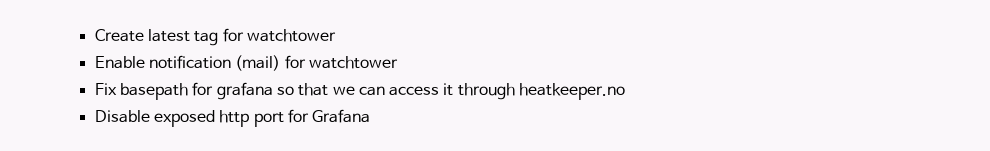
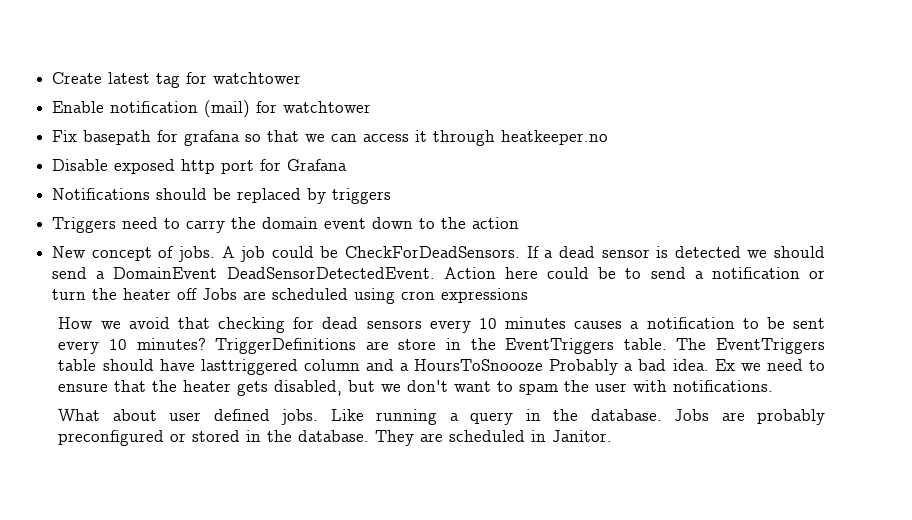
(371, 116) none -> [52,188,392,204] [52,217,520,233] [52,246,826,262] [52,267,826,279] [52,288,529,304] [58,317,826,333] [58,338,825,354] [58,359,825,375] [58,380,774,396] [58,409,825,425] [58,430,613,446] // Notifications should be replaced by triggers // Triggers need to carry the domain event down to the action // New concept of jobs. A job could be CheckForDeadSensors. If a dead sensor is detected we should send a DomainEvent DeadSensorDetectedEvent. Action here could be to send a notification or turn the heater off Jobs are scheduled using cron expressions // How we avoid that checking for dead sensors every 10 minutes causes a notification to be sent every 10 minutes? TriggerDefinitions are store in the EventTriggers table. The EventTriggers table should have lasttriggered column and a HoursToSnoooze Probably a bad idea. Ex we need to ensure that the heater gets disabled, but we don't want to spam the user with notifications. // What about user defined jobs. Like running a query in the database. Jobs are probably preconfigured or stored in the database. They are scheduled in Janitor.

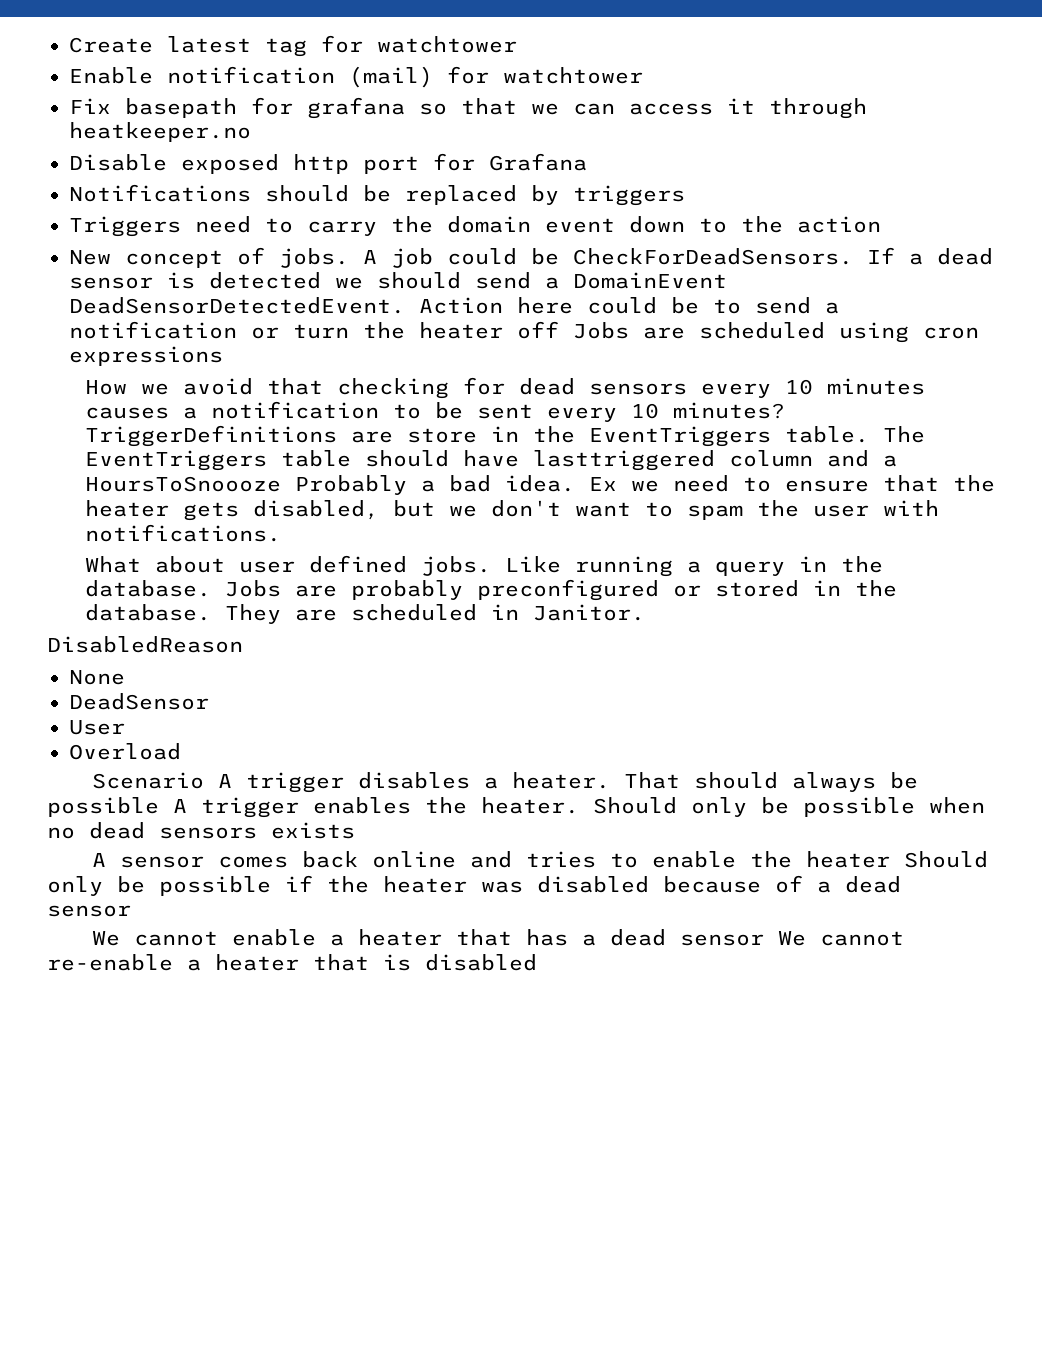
(613, 436) none -> [47,636,243,653] [69,670,125,685] [69,693,209,710] [69,720,125,735] [69,743,181,760] [91,772,918,793] [47,797,985,818] [47,822,355,839] [91,851,988,868] [47,875,901,896] [47,905,131,917] [91,929,904,946] [47,954,537,971] // DisabledReason // None // DeadSensor // User // Overload // Scenario A trigger disables a heater. That should always be possible A trigger enables the heater. Should only be possible when no dead sensors exists // A sensor comes back online and tries to enable the heater Should only be possible if the heater was disabled because of a dead sensor // We cannot enable a heater that has a dead sensor We cannot re-enable a heater that is disabled

